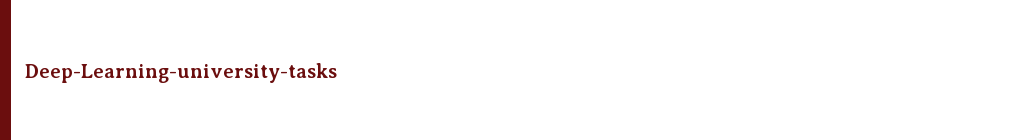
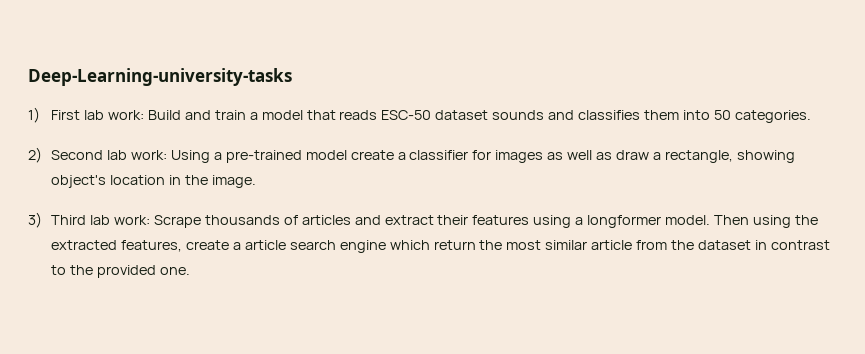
(337, 73) none -> [28,107,811,123] [28,147,795,163] [51,175,256,188] [28,212,818,228] [51,240,830,253] [51,265,190,278] // 1) First lab work: Build and train a model that reads ESC-50 dataset sounds and classifies them into 50 categories. // 2) Second lab work: Using a pre-trained model create a classifier for images as well as draw a rectangle, showing object's location in the image. // 3) Third lab work: Scrape thousands of articles and extract their features using a longformer model. Then using the extracted features, create a article search engine which return the most similar article from the dataset in contrast to the provided one.

